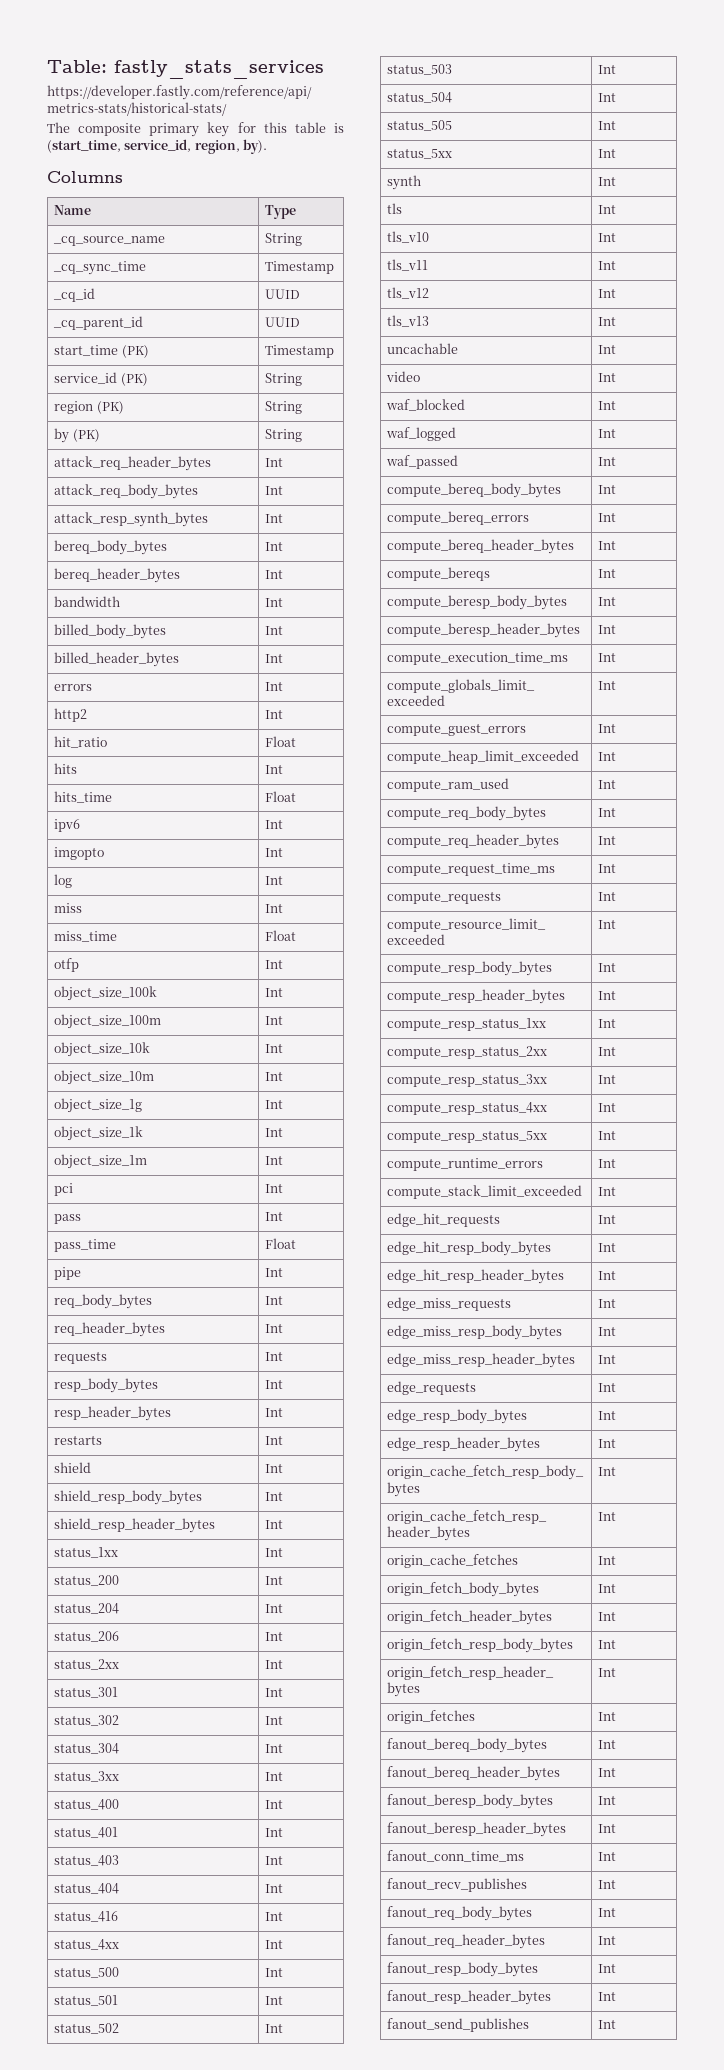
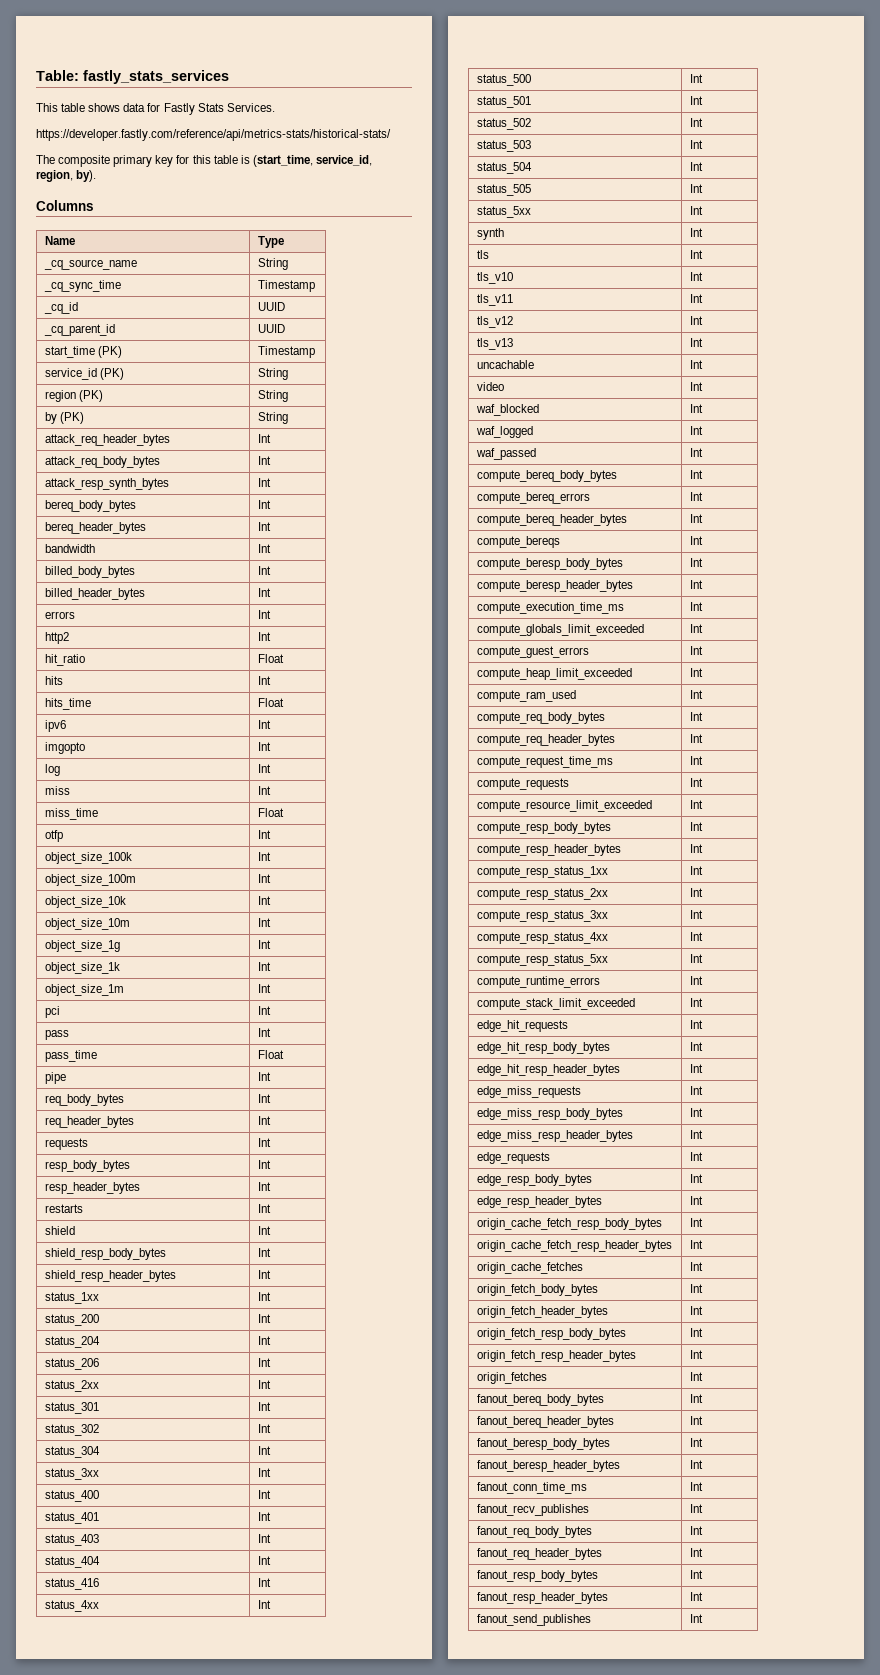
(324, 69) none -> [36,103,275,115] // This table shows data for Fastly Stats Services.

